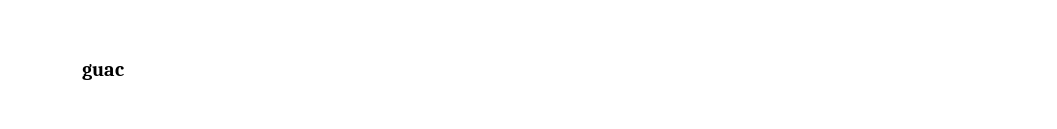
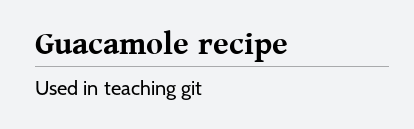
[82,64,124,80] guac -> [35,30,288,62] [35,80,203,100] Guacamole recipe // Used in teaching git

